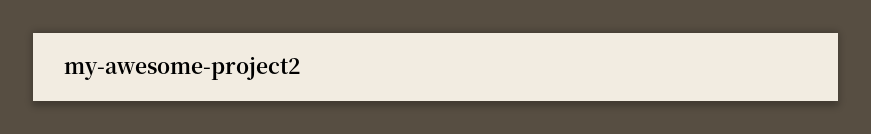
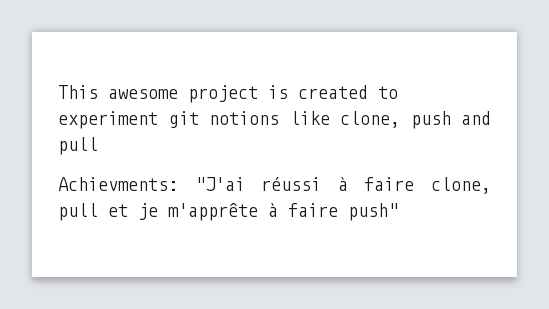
[64,56,300,80] my-awesome-project2 -> [58,85,398,103] [58,111,491,129] [58,137,98,155] [58,177,492,194] [58,203,398,221] This awesome project is created to experiment git notions like clone, push and pull // Achievments: "J'ai réussi à faire clone, pull et je m'apprête à faire push"

